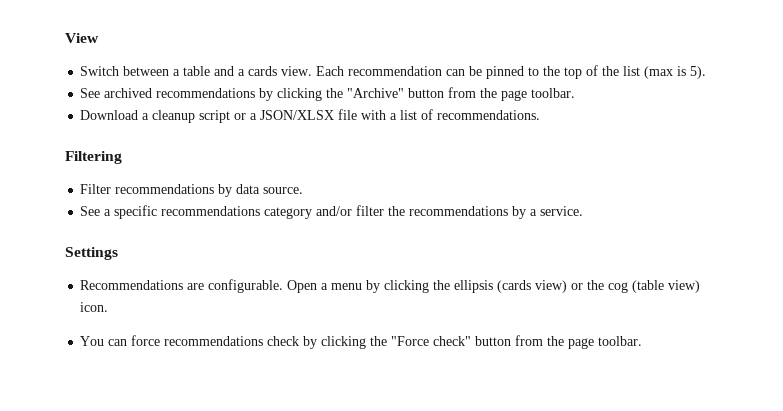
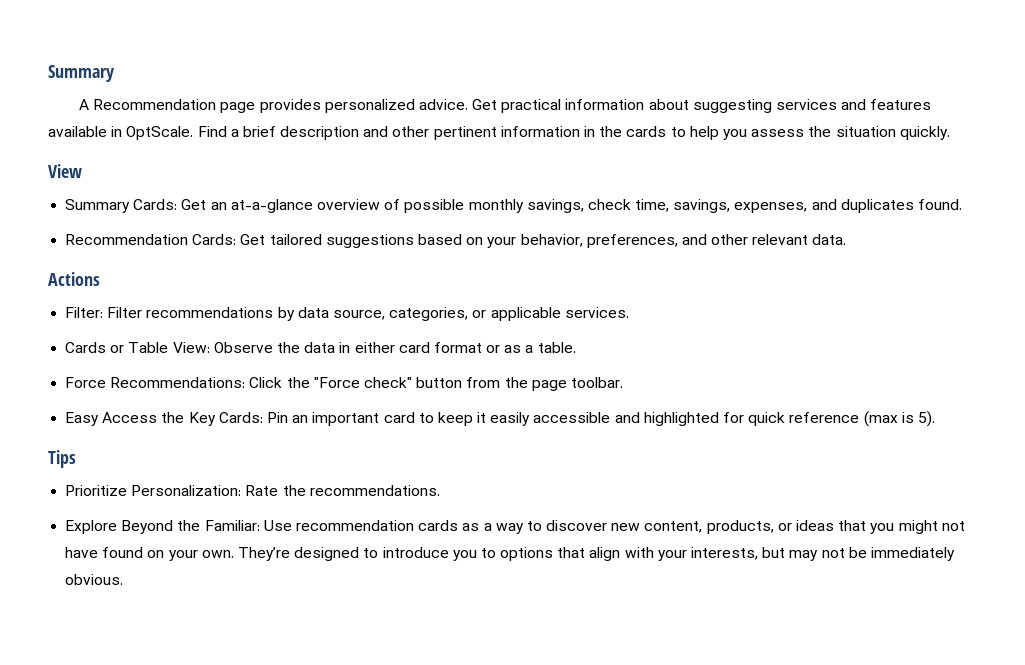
[65,33,99,43] [80,65,707,79] [80,87,576,101] [80,109,541,123] [65,151,122,164] [80,184,304,197] [80,205,584,219] [65,247,118,260] [80,279,701,293] [80,302,109,312] [80,335,367,349] View // Switch between a table and a cards view. Each recommendation can be pinned to the top of the list (max is 5). // See archived recommendations by clicking the "Archive" button from the page toolbar. // Download a cleanup script or a JSON/XLSX file with a list of recommendations. // Filtering // Filter recommendations by data source. // See a specific recommendations category and/or filter the recommendations by a service. // Settings // Recommendations are configurable. Open a menu by clicking the ellipsis (cards view) or the cog (table view) icon. // You can force recommendations check by clicking -> [48,65,115,82] [78,99,932,113] [48,126,950,140] [48,164,82,178] [65,199,963,213] [65,234,847,248] [48,272,100,286] [65,307,629,321] [65,342,576,353] [65,377,283,388] Summary // A Recommendation page provides personalized advice. Get practical information about suggesting services and features available in OptScale. Find a brief description and other pertinent information in the cards to help you assess the situation quickly. // View // Summary Cards: Get an at-a-glance overview of possible monthly savings, check time, savings, expenses, and duplicates found. // Recommendation Cards: Get tailored suggestions based on your behavior, preferences, and other relevant data. // Actions // Filter: Filter recommendations by data source, categories, or applicable services. // Cards or Table View: Observe the data in either card format or as a table. // Force Recommendations: Click
(643, 341) none -> [65,411,935,427] [48,450,76,468] [65,485,440,496] [65,520,965,534] [65,547,955,561] [65,574,124,585] // Easy Access the Key Cards: Pin an important card to keep it easily accessible and highlighted for quick reference (max is 5). // Tips // Prioritize Personalization: Rate the recommendations. // Explore Beyond the Familiar: Use recommendation cards as a way to discover new content, products, or ideas that you might not have found on your own. They’re designed to introduce you to options that align with your interests, but may not be immediately obvious.

